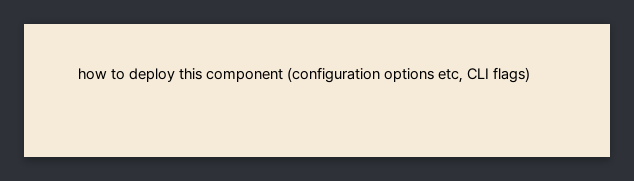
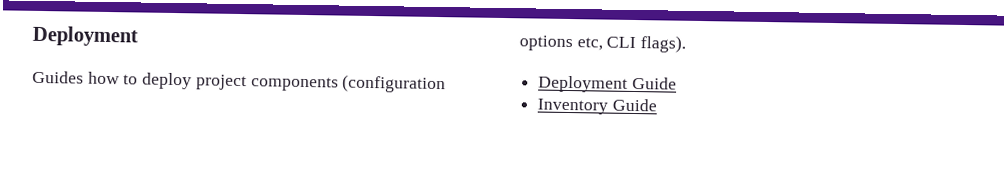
(78, 74) none -> [32,25,138,47] [32,70,84,84] Deployment // Guides
[179,68,284,82] this component -> [195,74,339,92] project components
[493,67,531,83] flags) -> [640,35,687,53] [538,75,677,93] [537,98,657,115] flags). // Deployment Guide // Inventory Guide

